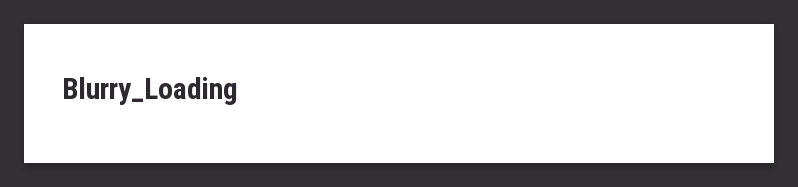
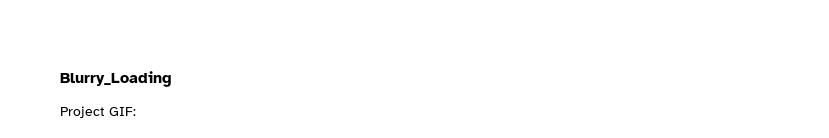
(238, 91) none -> [60,106,136,118] // Project GIF:

